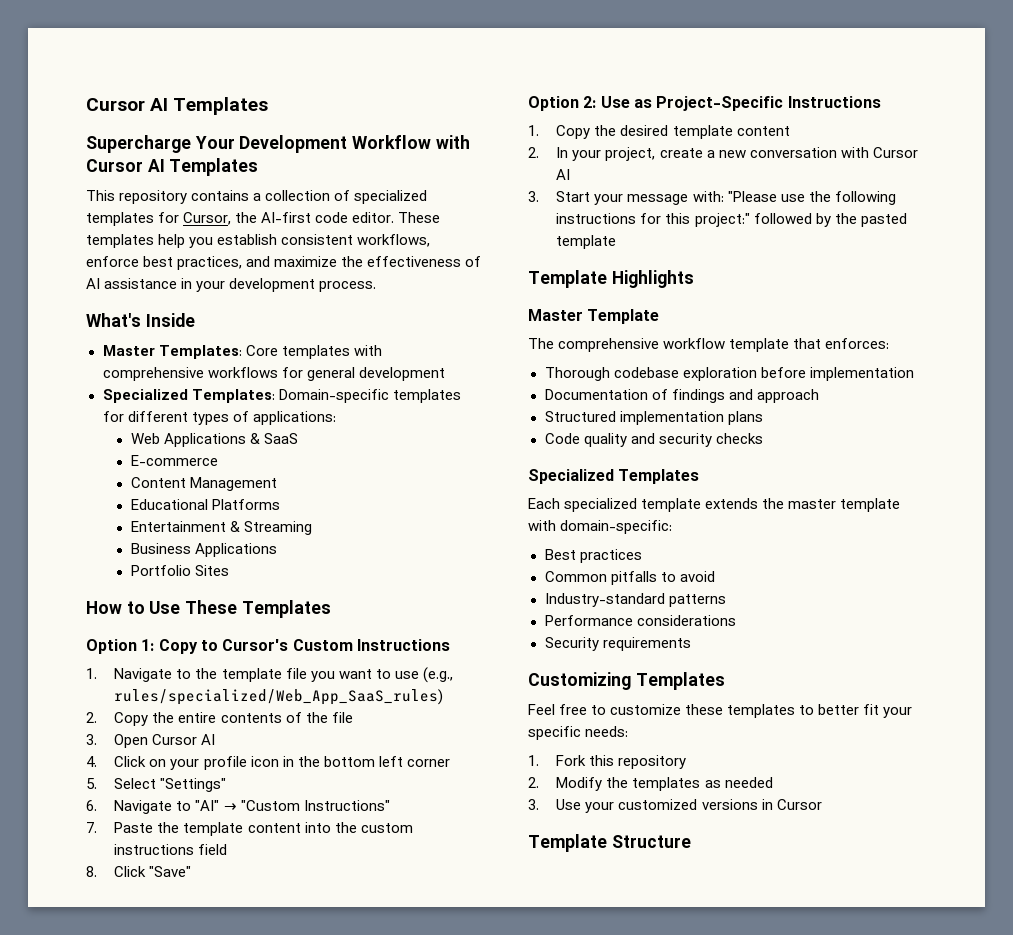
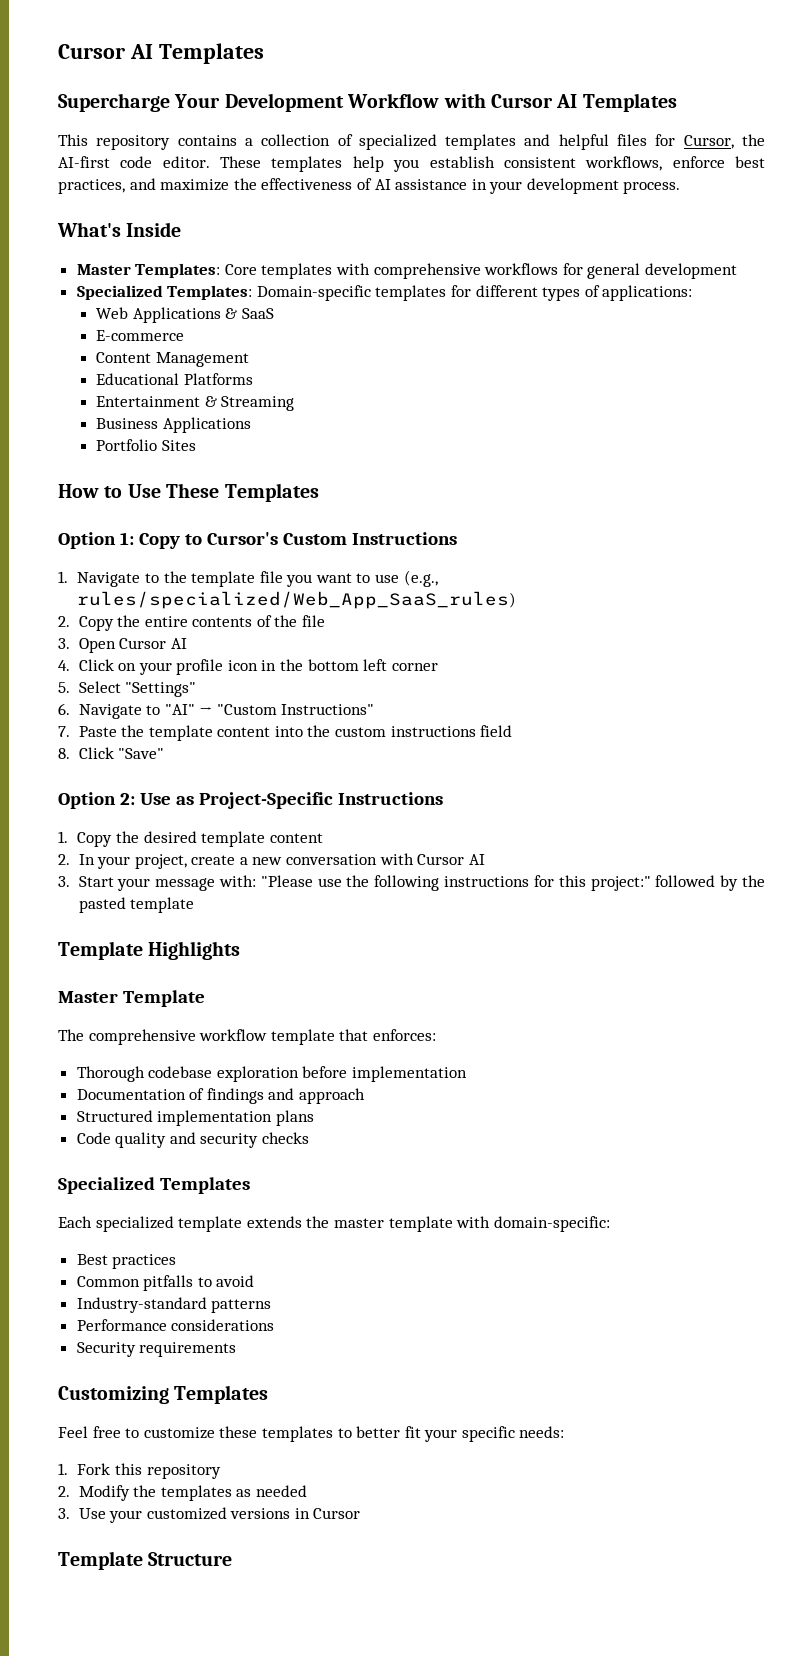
(154, 219) none -> [524,134,648,150] and helpful files

